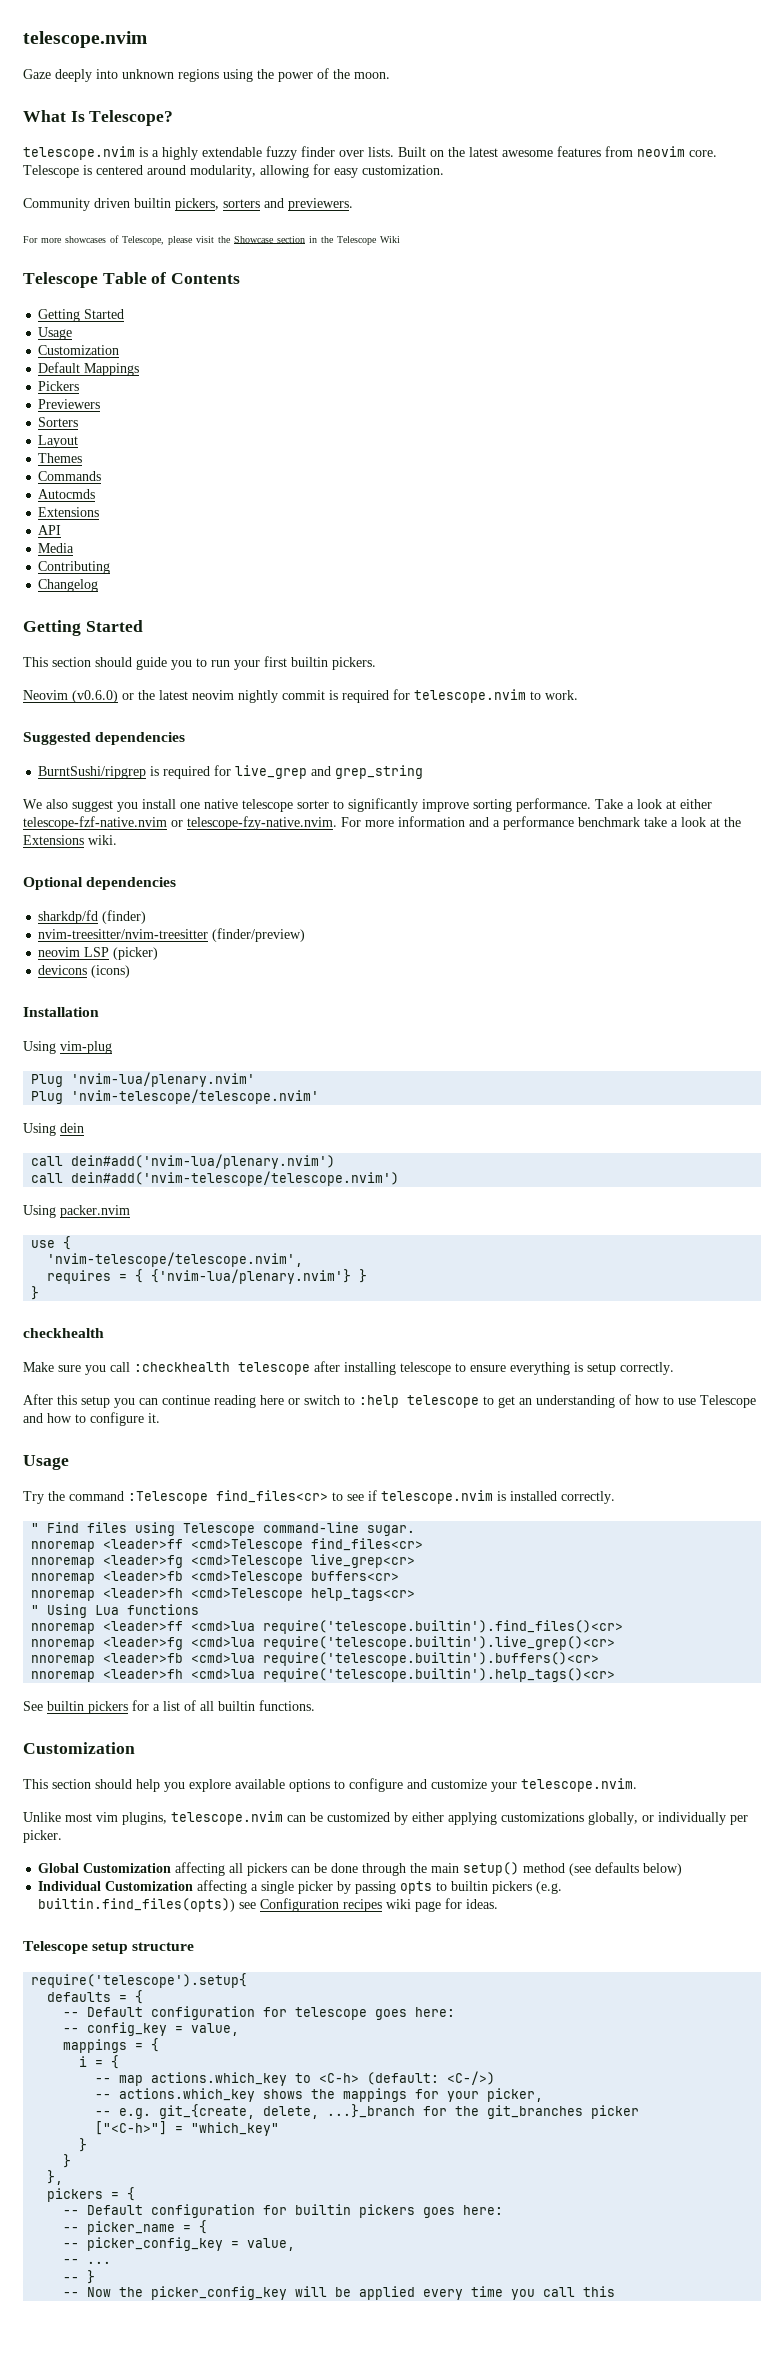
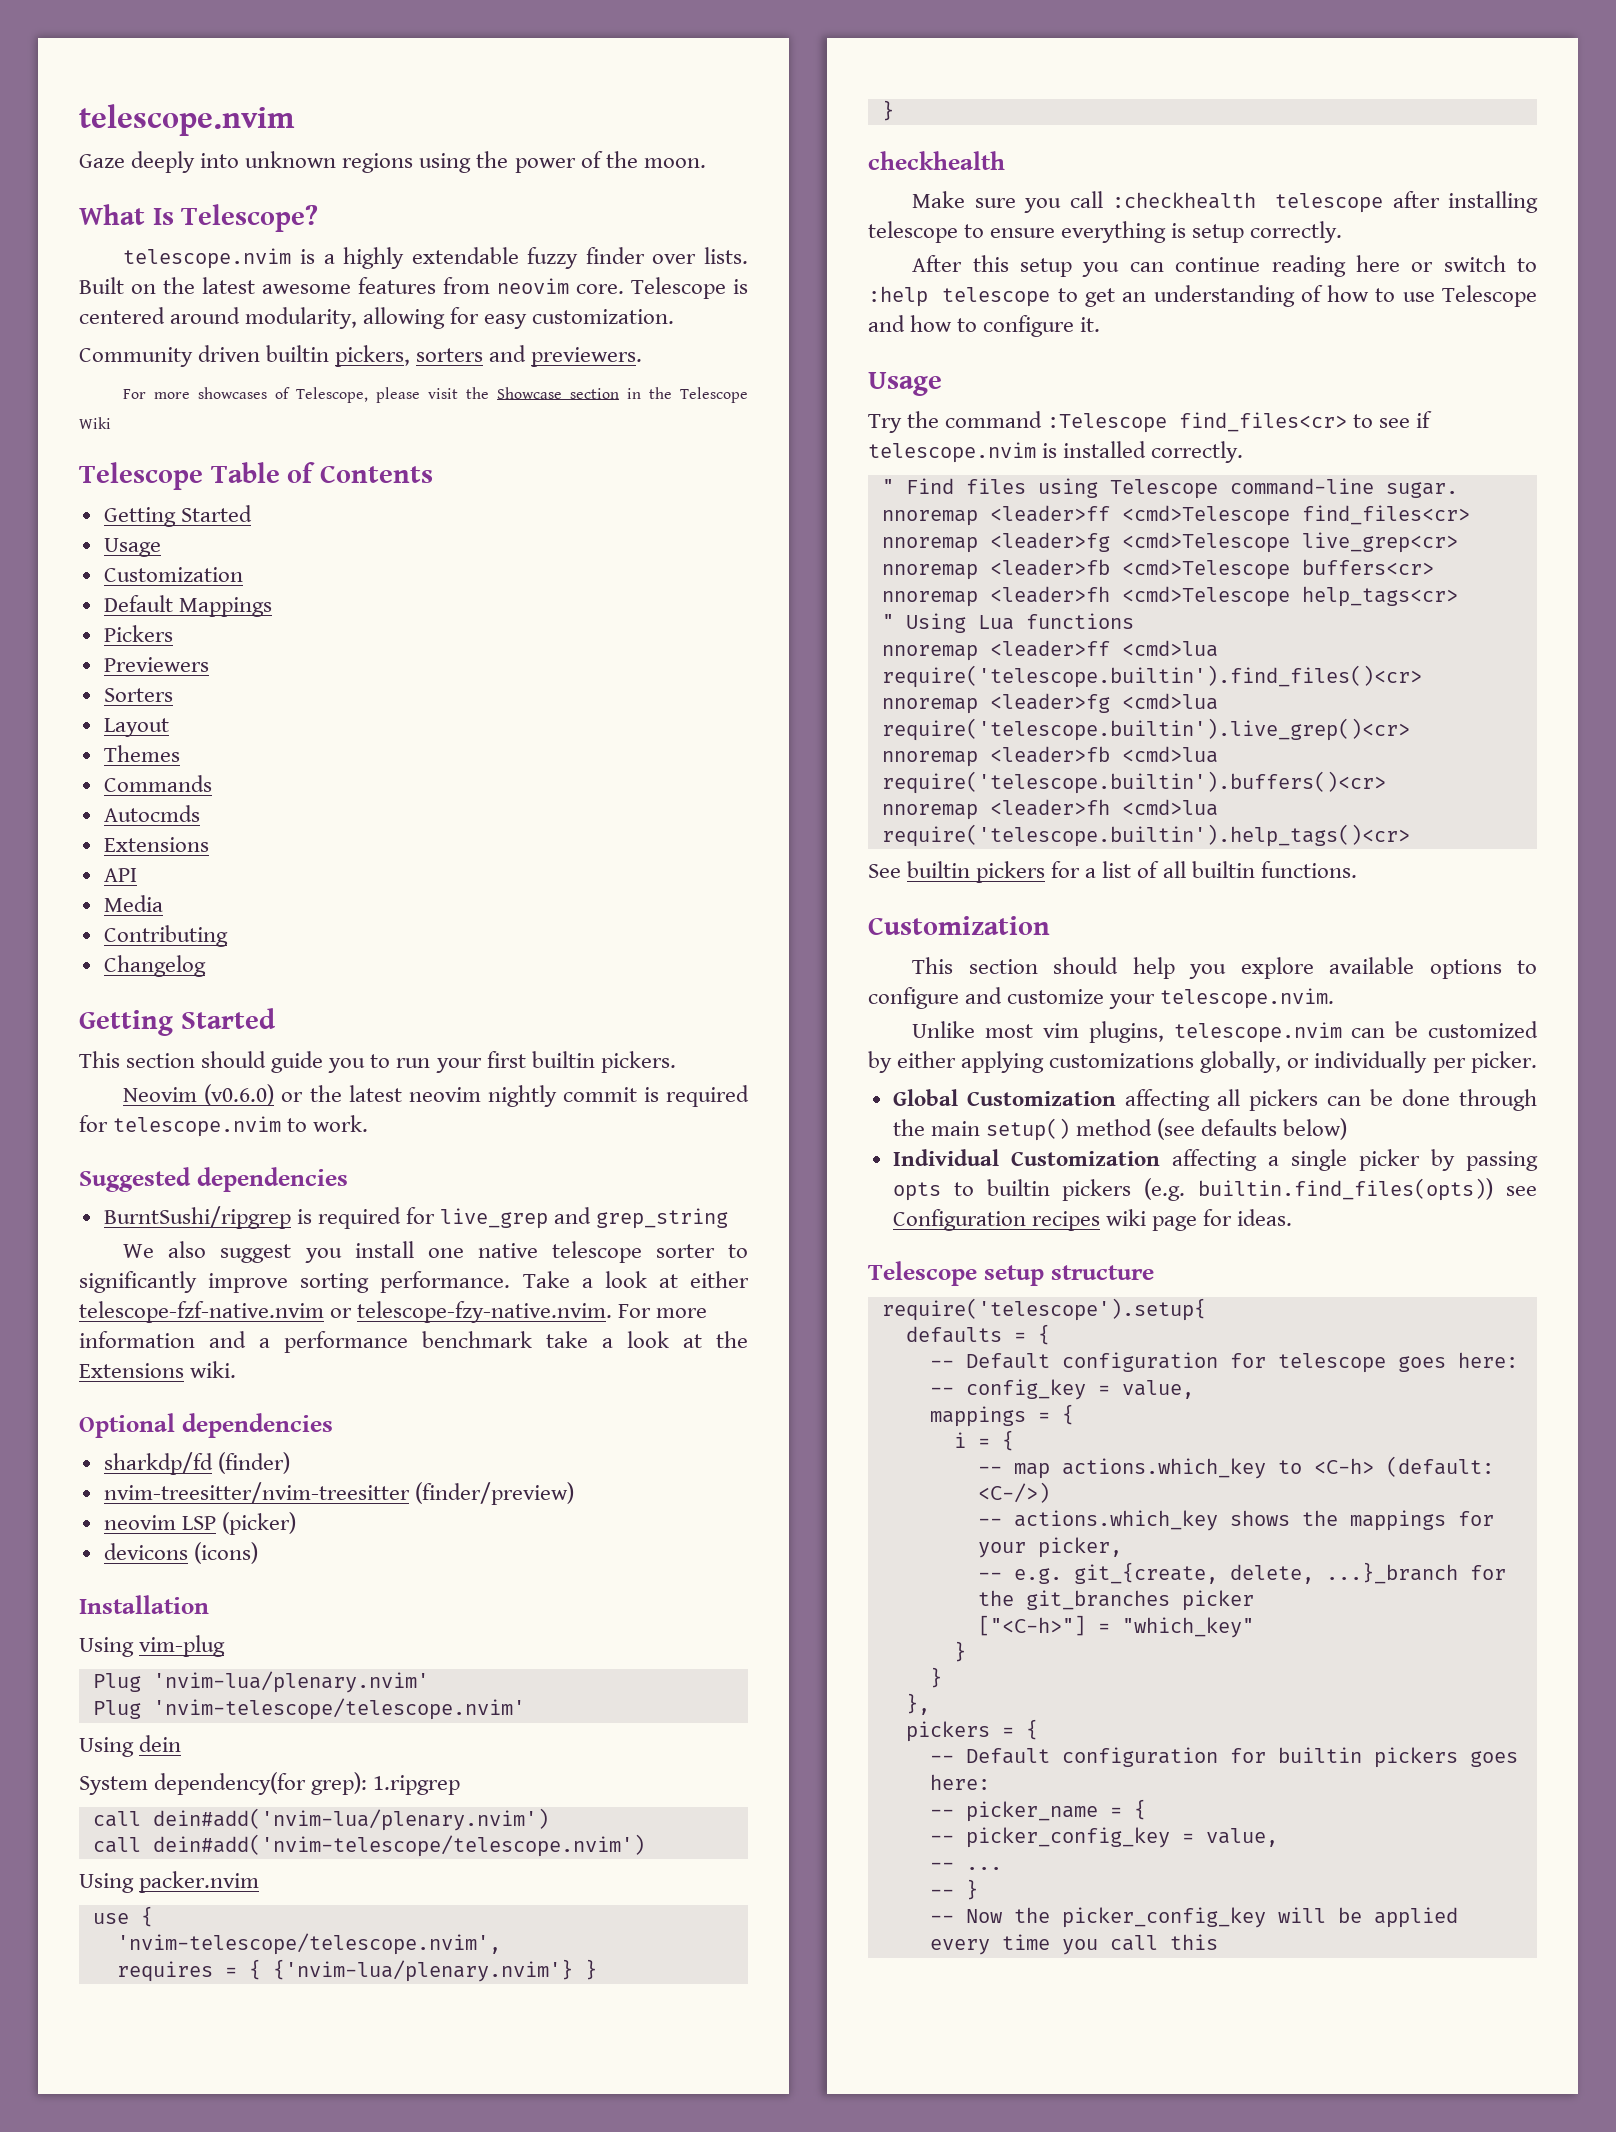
(84, 1128) none -> [79,1772,461,1795] // System dependency(for grep): 1.ripgrep

